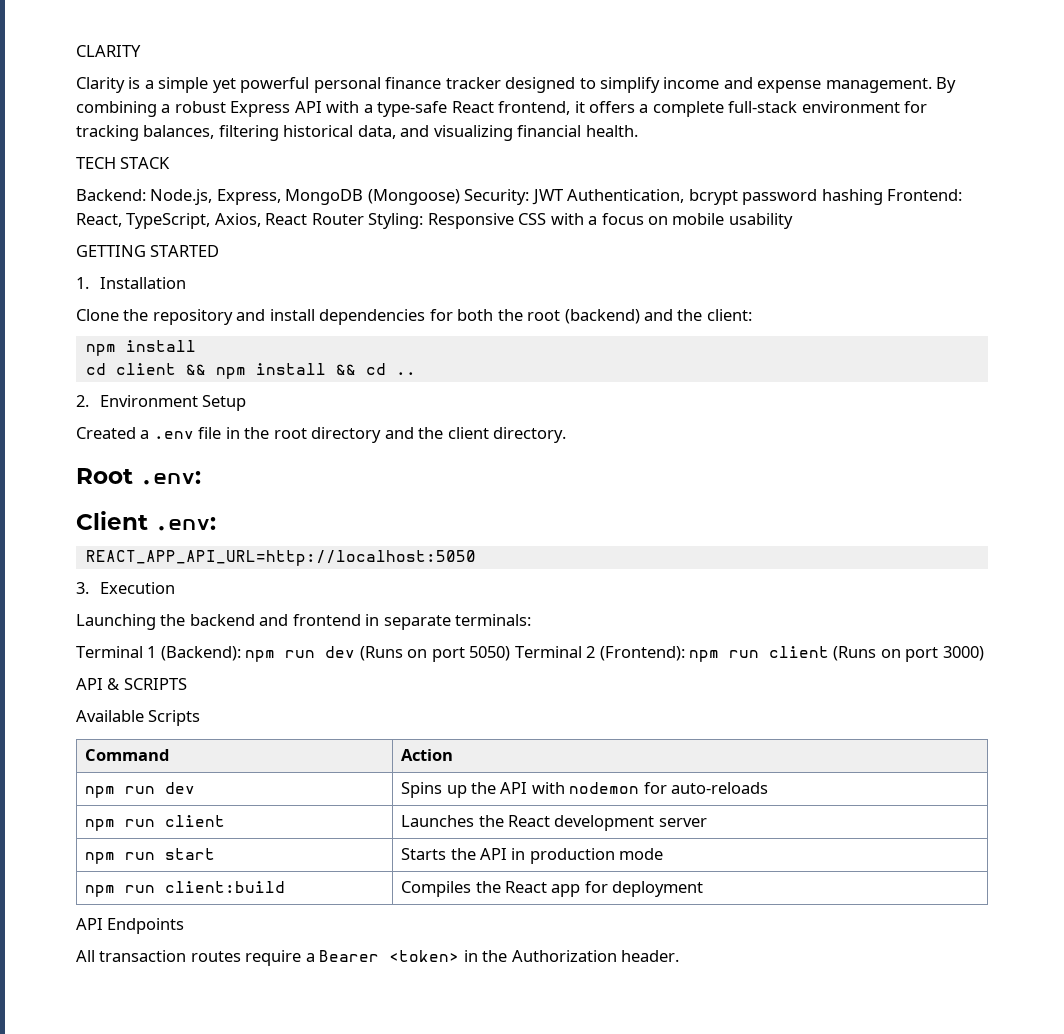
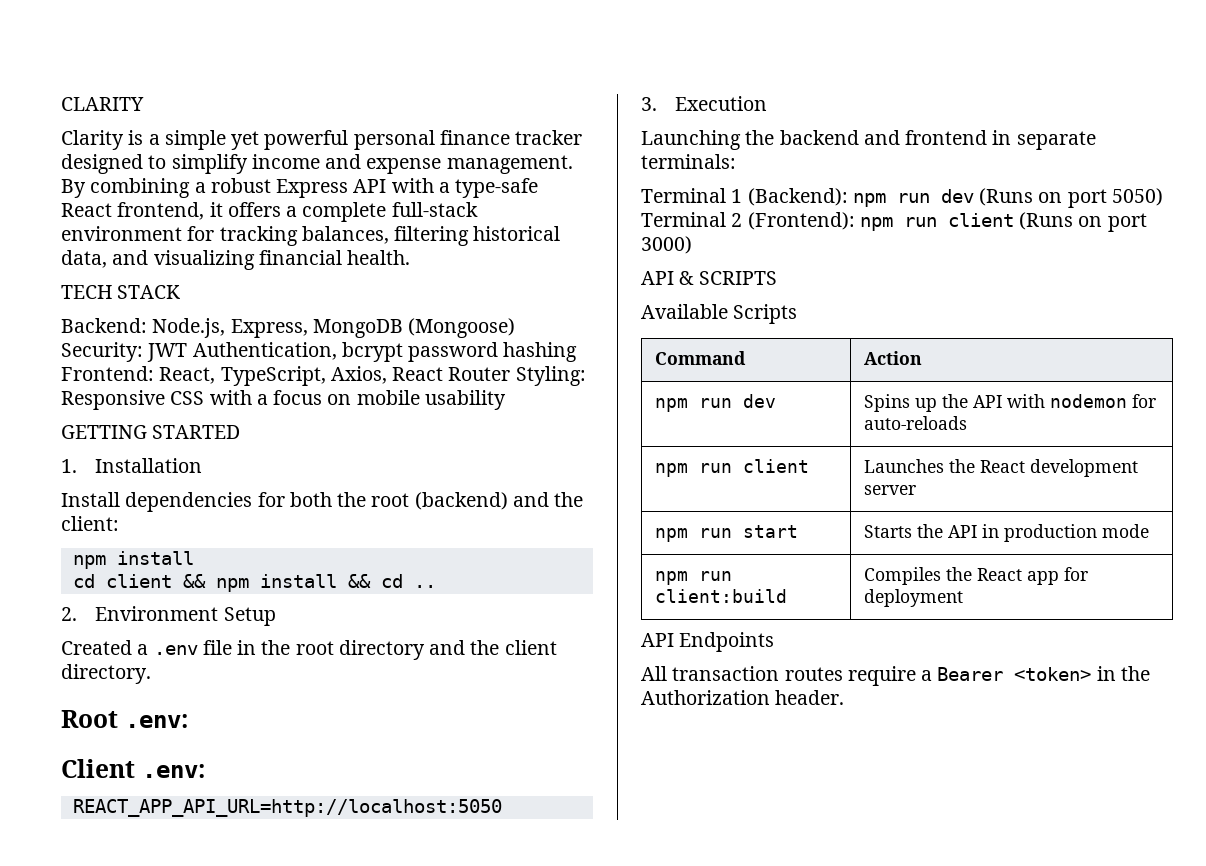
[76,309,315,325] Clone the repository and install -> [61,492,120,507] Install

